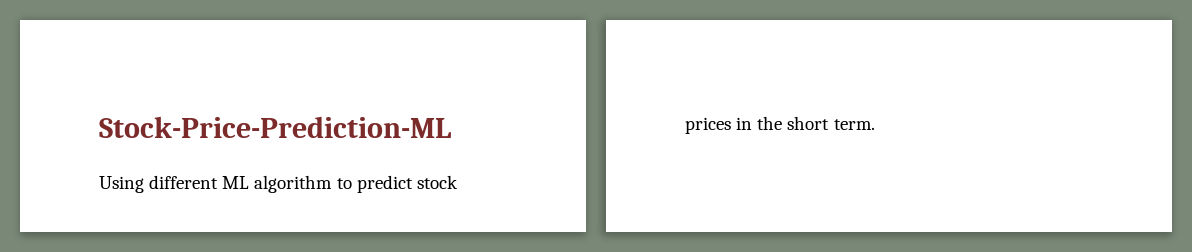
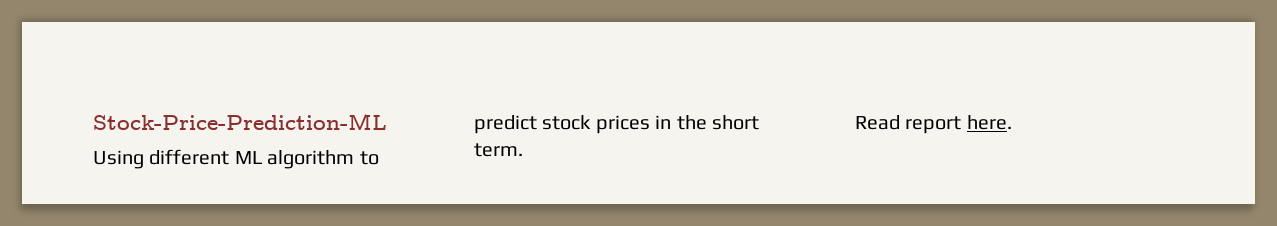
(875, 124) none -> [855,115,1012,134] // Read report here.

